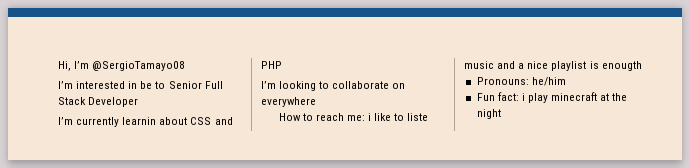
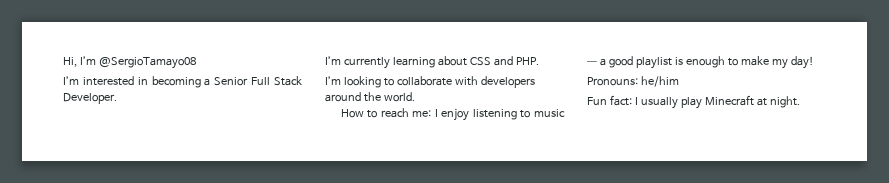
[140,81,166,89] be to -> [151,76,211,88] becoming a
[88,97,139,107] Developer -> [63,93,117,104] Developer.
[122,117,157,125] learnin -> [392,57,435,68] learning
[261,61,282,69] PHP -> [515,57,539,65] PHP.
[392,83,406,89] [261,97,316,107] on everywhere -> [454,76,535,88] [325,92,415,102] with developers around the world.
[368,113,429,121] [464,61,642,71] [476,77,566,86] [476,92,628,103] [476,109,501,119] i like to liste music and a nice playlist is enougth // Pronouns: he/him // Fun fact: i play minecraft at the night -> [434,108,565,121] [587,56,814,69] [587,76,679,87] [587,95,800,109] I enjoy listening to music — a good playlist is enough to make my day! // Pronouns: he/him // Fun fact: I usually play Minecraft at night.

